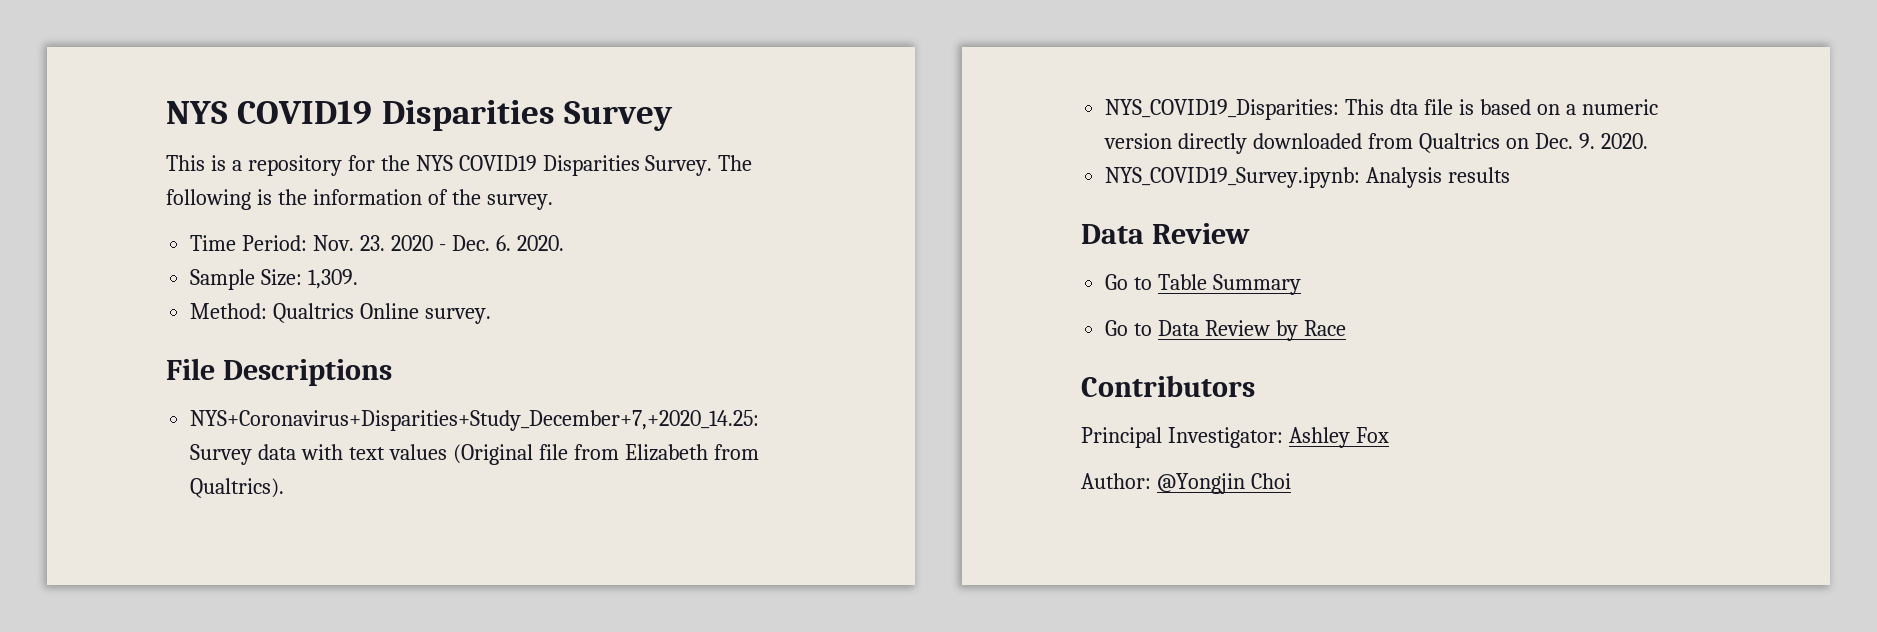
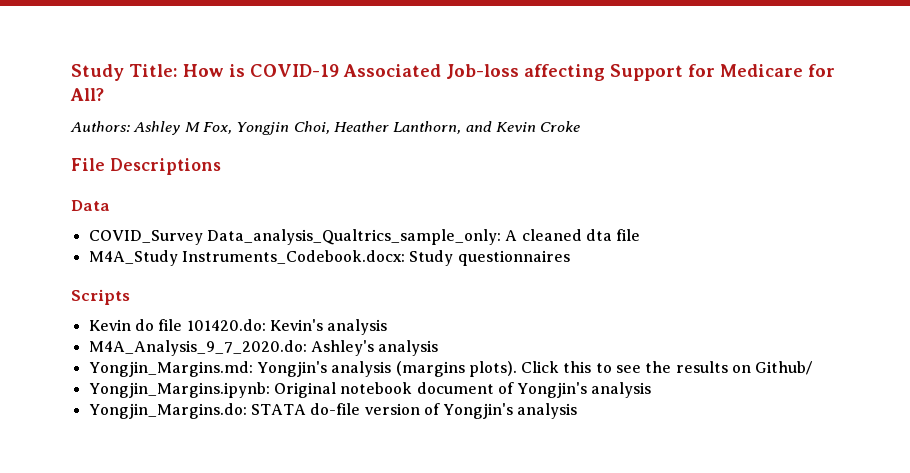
[166,100,673,131] [166,155,753,176] [166,189,553,210] [190,235,564,251] [190,269,359,290] [190,303,492,324] [166,358,392,386] [190,410,760,431] [190,444,759,465] [190,478,285,498] [1105,99,1658,120] [1104,133,1648,154] [1105,167,1511,188] [1081,223,1250,244] [1105,274,1302,295] [1105,320,1346,341] [1081,375,1255,397] [1081,427,1389,448] [1081,473,1291,494] NYS COVID19 Disparities Survey // This is a repository for the NYS COVID19 Disparities Survey. The following is the information of the survey. // Time Period: Nov. 23. 2020 - Dec. 6. 2020. // Sample Size: 1,309. // Method: Qualtrics Online survey. // File Descriptions // NYS+Coronavirus+Disparities+Study_December+7,+2020_14.25: Survey data with text values (Original file from Elizabeth from Qualtrics). // NYS_COVID19_Disparities: This dta file is based on a numeric version directly downloaded from Qualtrics on Dec. 9. 2020. // NYS_COVID19_Survey.ipynb: Analysis results // Data Review // Go to Table Summary // Go to Data Review by Race // Contributors // Principal Investigator: Ashley Fox // Author: @Yongjin Choi -> [71,64,835,81] [70,88,104,101] [70,121,581,135] [71,158,221,175] [71,200,110,211] [88,229,641,245] [88,250,570,266] [71,289,130,305] [88,319,388,335] [88,340,439,356] [88,361,814,377] [88,382,652,398] [88,403,578,419] Study Title: How is COVID-19 Associated Job-loss affecting Support for Medicare for All? // Authors: Ashley M Fox, Yongjin Choi, Heather Lanthorn, and Kevin Croke // File Descriptions // Data // COVID_Survey Data_analysis_Qualtrics_sample_only: A cleaned dta file // M4A_Study Instruments_Codebook.docx: Study questionnaires // Scripts // Kevin do file 101420.do: Kevin's analysis // M4A_Analysis_9_7_2020.do: Ashley's analysis // Yongjin_Margins.md: Yongjin's analysis (margins plots). Click this to see the results on Github/ // Yongjin_Margins.ipynb: Original notebook document of Yongjin's analysis // Yongjin_Margins.do: STATA do-file version of Yongjin's analysis

